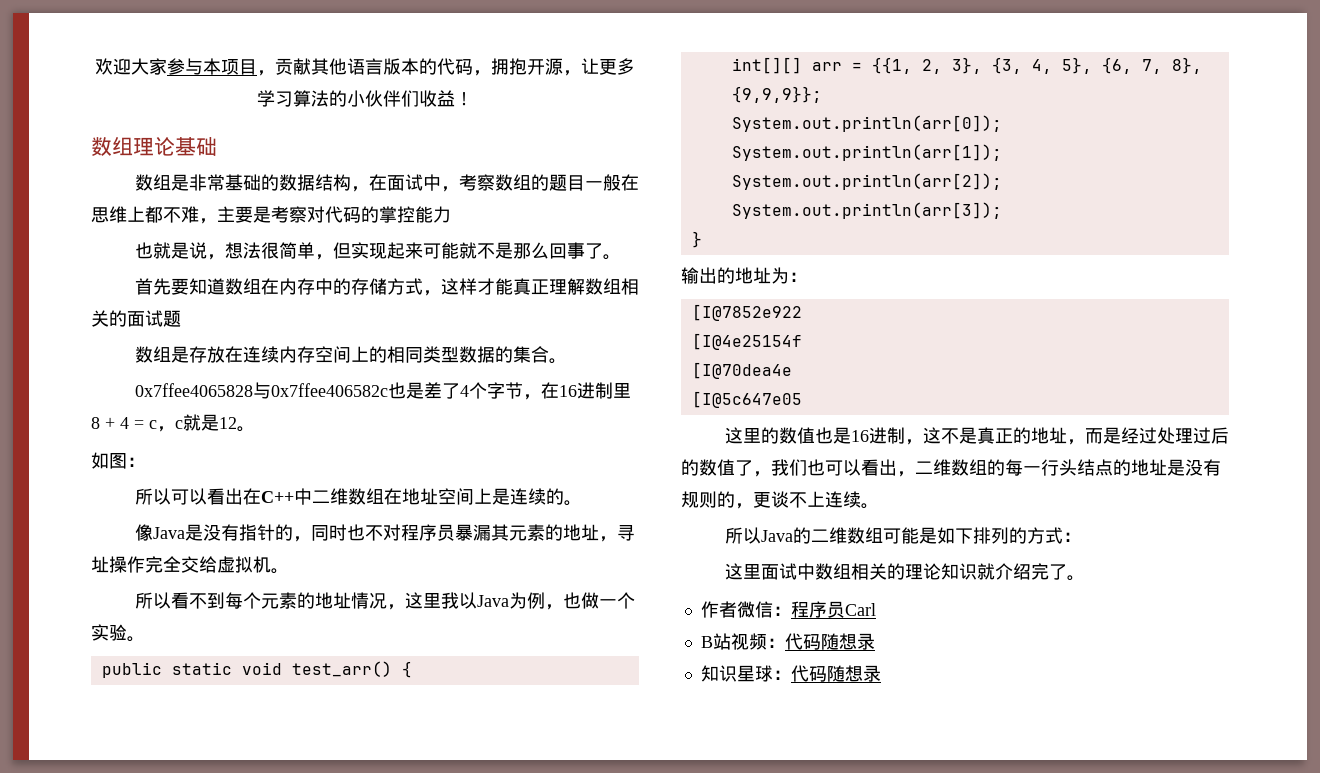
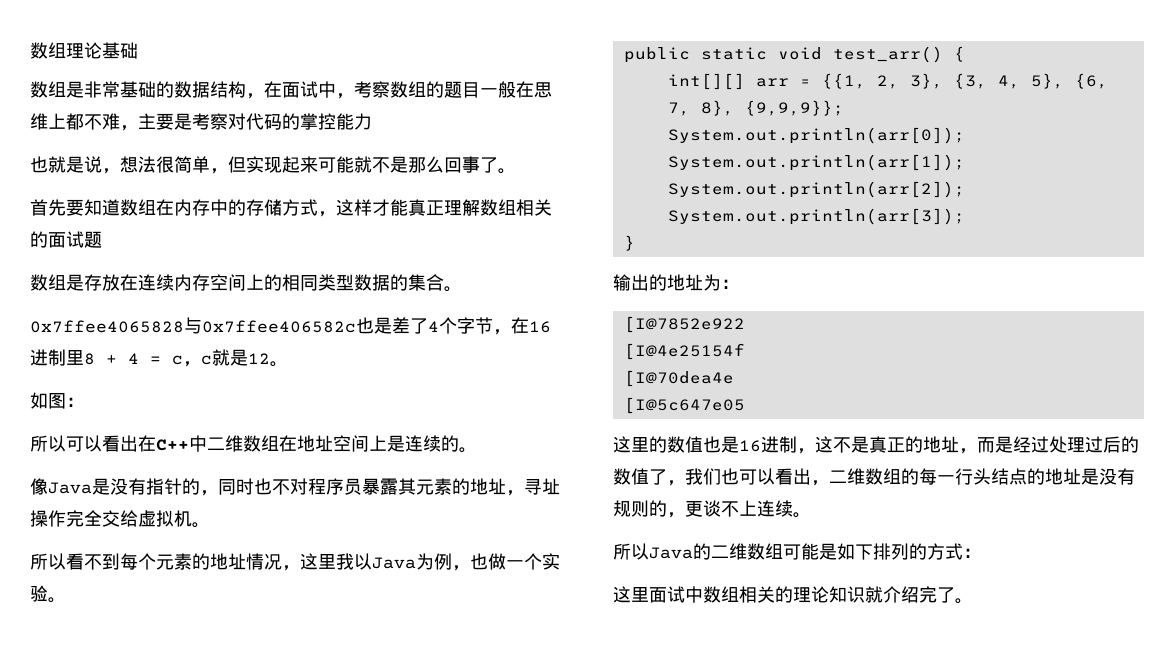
[95,58,635,76] [257,90,473,107] 欢迎大家参与本项目，贡献其他语言版本的代码，拥抱开源，让更多学习算法的小伙伴们收益！ // -> (30, 50) none
[472,524,491,541] 漏 -> [380,478,398,495] 露
[700,601,876,618] [700,633,875,650] [700,665,881,682] // 作者微信：程序员Carl // B站视频：代码随想录 // 知识星球：代码随想录 -> (973, 601) none

